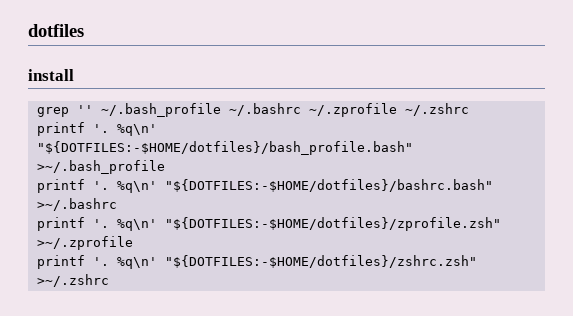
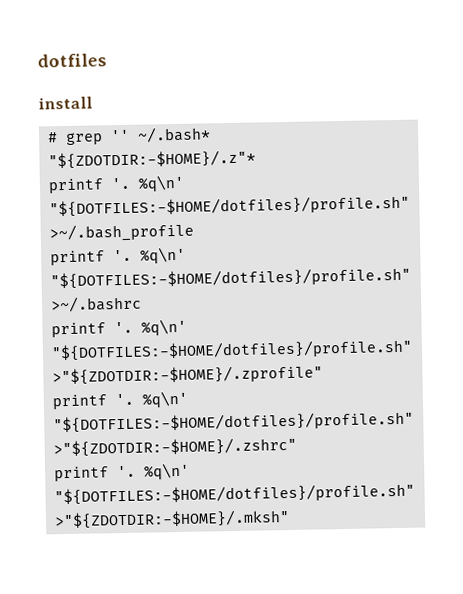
(74, 75) none -> [46,132,58,143] #
[100,103,469,117] [36,122,157,136] [36,141,413,155] ~/.bash_profile ~/.bashrc ~/.zprofile ~/.zshrc // printf '. %q\n' "${DOTFILES:-$HOME/dotfiles}/bash_profile.bash" -> [136,126,211,143] [47,149,256,170] [47,174,185,194] [48,194,410,218] ~/.bash* "${ZDOTDIR:-$HOME}/.z"* // printf '. %q\n' "${DOTFILES:-$HOME/dotfiles}/profile.sh"
[164,179,493,192] "${DOTFILES:-$HOME/dotfiles}/bashrc.bash" -> [49,266,411,290] "${DOTFILES:-$HOME/dotfiles}/profile.sh"
[164,217,501,231] [36,236,133,250] [36,255,477,269] [36,274,109,287] "${DOTFILES:-$HOME/dotfiles}/zprofile.zsh" >~/.zprofile // printf '. %q\n' "${DOTFILES:-$HOME/dotfiles}/zshrc.zsh" >~/.zshrc -> [50,338,413,362] [51,364,323,386] [51,390,188,410] [52,410,414,434] [52,436,297,458] [53,462,190,482] [53,482,415,506] [53,508,290,530] "${DOTFILES:-$HOME/dotfiles}/profile.sh" >"${ZDOTDIR:-$HOME}/.zprofile" // printf '. %q\n' "${DOTFILES:-$HOME/dotfiles}/profile.sh" >"${ZDOTDIR:-$HOME}/.zshrc" // printf '. %q\n' "${DOTFILES:-$HOME/dotfiles}/profile.sh" >"${ZDOTDIR:-$HOME}/.mksh"

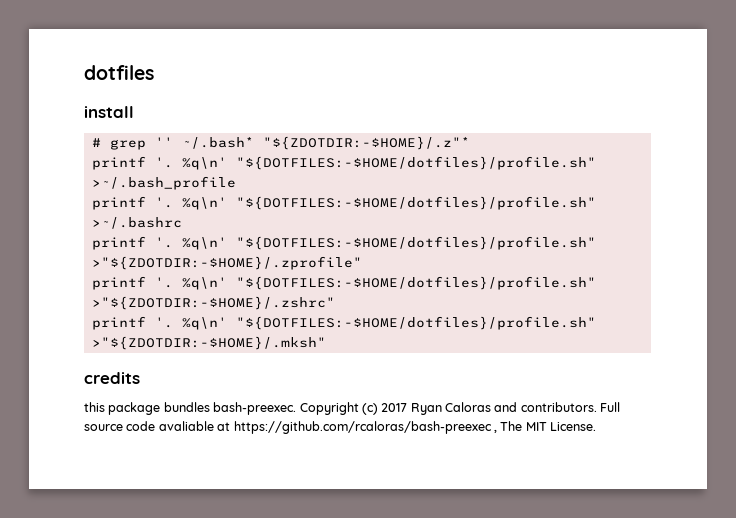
(290, 519) none -> [84,372,140,384] [84,402,621,415] [84,421,596,434] // credits // this package bundles bash-preexec. Copyright (c) 2017 Ryan Caloras and contributors. Full source code avaliable at https://github.com/rcaloras/bash-preexec , The MIT License.

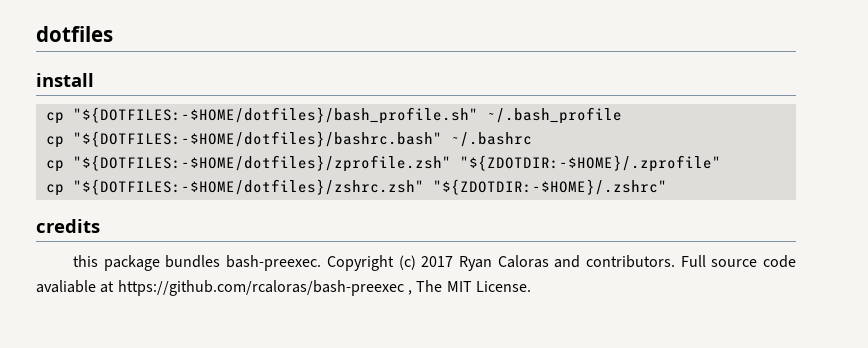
[91,136,470,150] [91,156,596,170] [91,176,236,190] [91,196,596,210] [91,217,182,229] [91,236,596,250] [91,256,362,270] [91,276,596,290] [91,296,335,310] [91,316,596,330] [91,336,326,350] # grep '' ~/.bash* "${ZDOTDIR:-$HOME}/.z"* // printf '. %q\n' "${DOTFILES:-$HOME/dotfiles}/profile.sh" >~/.bash_profile // printf '. %q\n' "${DOTFILES:-$HOME/dotfiles}/profile.sh" >~/.bashrc // printf '. %q\n' "${DOTFILES:-$HOME/dotfiles}/profile.sh" >"${ZDOTDIR:-$HOME}/.zprofile" // printf '. %q\n' "${DOTFILES:-$HOME/dotfiles}/profile.sh" >"${ZDOTDIR:-$HOME}/.zshrc" // printf '. %q\n' "${DOTFILES:-$HOME/dotfiles}/profile.sh" >"${ZDOTDIR:-$HOME}/.mksh" -> [45,107,622,124] [45,131,532,148] [45,155,721,172] [45,179,667,196] cp "${DOTFILES:-$HOME/dotfiles}/bash_profile.sh" ~/.bash_profile // cp "${DOTFILES:-$HOME/dotfiles}/bashrc.bash" ~/.bashrc // cp "${DOTFILES:-$HOME/dotfiles}/zprofile.zsh" "${ZDOTDIR:-$HOME}/.zprofile" // cp "${DOTFILES:-$HOME/dotfiles}/zshrc.zsh" "${ZDOTDIR:-$HOME}/.zshrc"

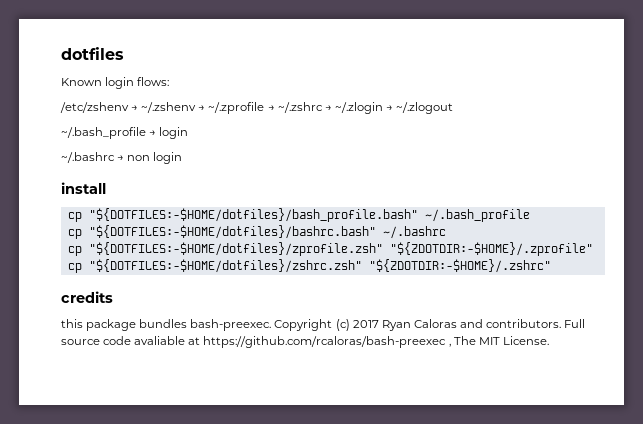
(113, 34) none -> [61,77,170,89] [60,102,454,114] [61,127,189,139] [61,152,183,164] // Known login flows: // /etc/zshenv → ~/.zshenv → ~/.zprofile → ~/.zshrc → ~/.zlogin → ~/.zlogout // ~/.bash_profile → login // ~/.bashrc → non login
[72,107,478,124] "${DOTFILES:-$HOME/dotfiles}/bash_profile.sh" -> [88,208,418,222] "${DOTFILES:-$HOME/dotfiles}/bash_profile.bash"

